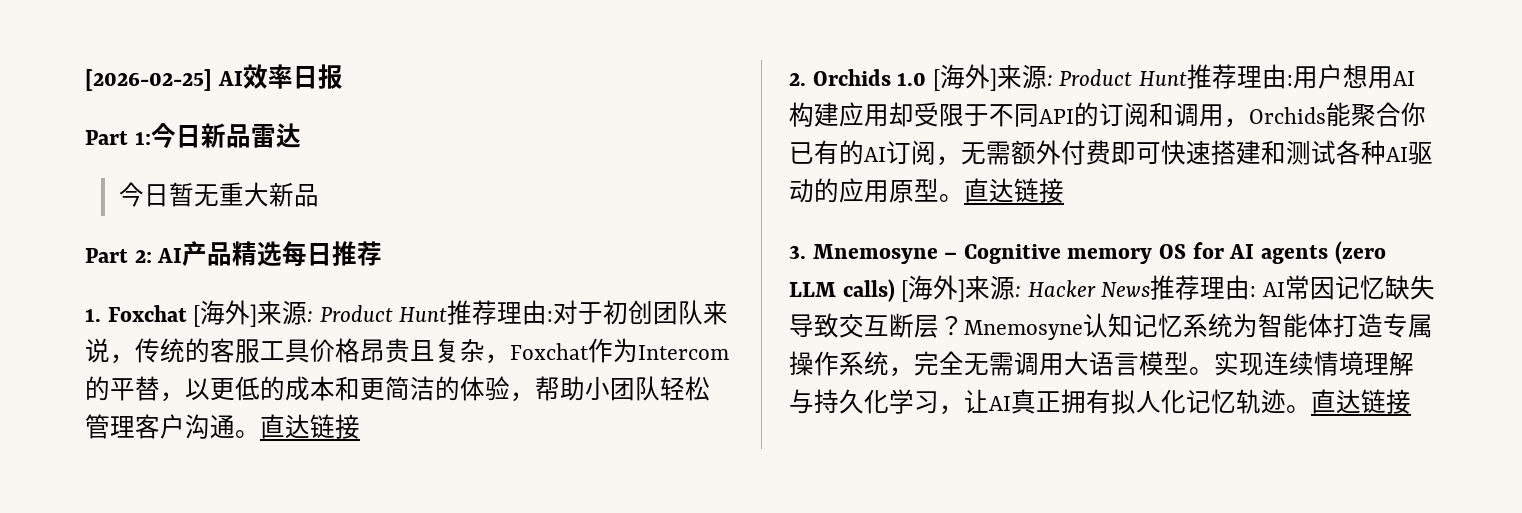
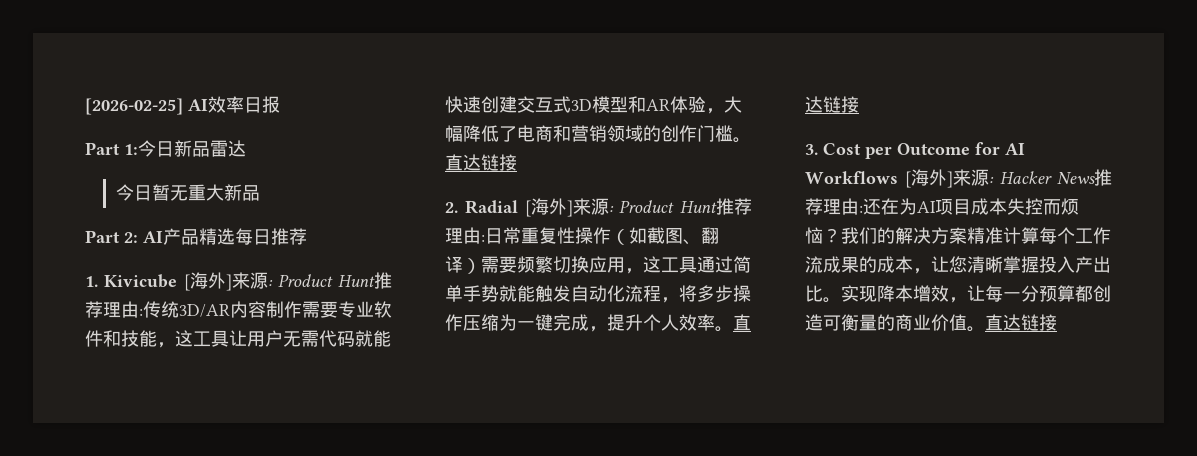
[107,305,187,322] Foxchat -> [104,274,178,288] Kivicube
[553,300,729,325] [85,338,729,364] [85,376,710,402] [85,414,235,439] 对于初创团队来说，传统的客服工具价格昂贵且复杂，Foxchat作为Intercom的平替，以更低的成本和更简洁的体验，帮助小团队轻松管理客户沟通 -> [143,301,392,318] [85,330,391,348] [445,96,742,114] [445,125,733,142] 传统3D/AR内容制作需要专业软件和技能，这工具让用户无需代码就能快速创建交互式3D模型和AR体验，大幅降低了电商和营销领域的创作门槛
[812,69,927,86] Orchids 1.0 -> [464,200,518,214] Radial
[1293,64,1416,89] [789,102,1426,128] [789,140,1433,166] [789,178,1064,203] [789,241,1386,264] [789,279,895,302] 用户想用AI构建应用却受限于不同API的订阅和调用，Orchids能聚合你已有的AI订阅，无需额外付费即可快速搭建和测试各种AI驱动的应用原型。直达链接 // 3. Mnemosyne – Cognitive memory OS for AI agents (zero LLM calls) -> [485,227,719,245] [445,256,751,274] [445,285,751,303] [445,314,751,332] [805,96,859,113] [805,142,1025,159] [805,171,898,184] 日常重复性操作（如截图、翻译）需要频繁切换应用，这工具通过简单手势就能触发自动化流程，将多步操作压缩为一键完成，提升个人效率。直达链接 // 3. Cost per Outcome for AI Workflows
[1263,275,1436,300] [789,313,1433,340] [789,351,1414,377] [789,389,1286,415] AI常因记忆缺失导致交互断层？Mnemosyne认知记忆系统为智能体打造专属操作系统，完全无需调用大语言模型。实现连续情境理解与持久化学习，让AI真正拥有拟人化记忆轨迹 -> [863,198,1079,215] [805,227,1111,244] [805,256,1111,274] [805,285,1111,303] [805,314,967,331] 还在为AI项目成本失控而烦恼？我们的解决方案精准计算每个工作流成果的成本，让您清晰掌握投入产出比。实现降本增效，让每一分预算都创造可衡量的商业价值

